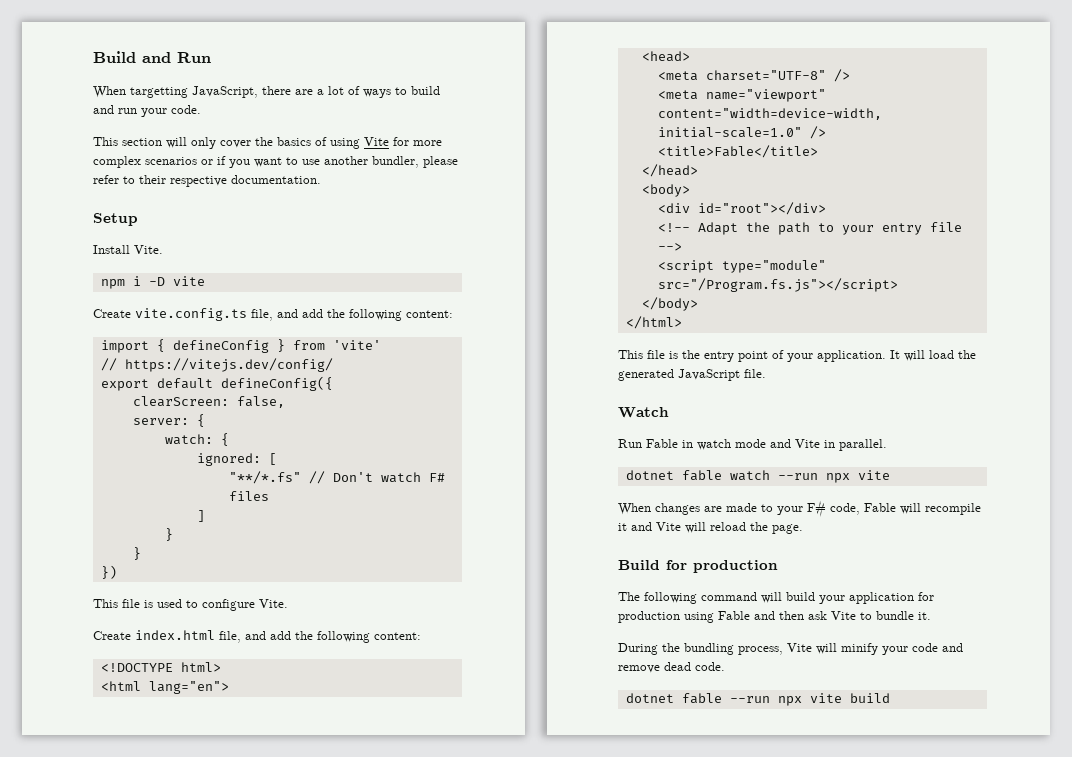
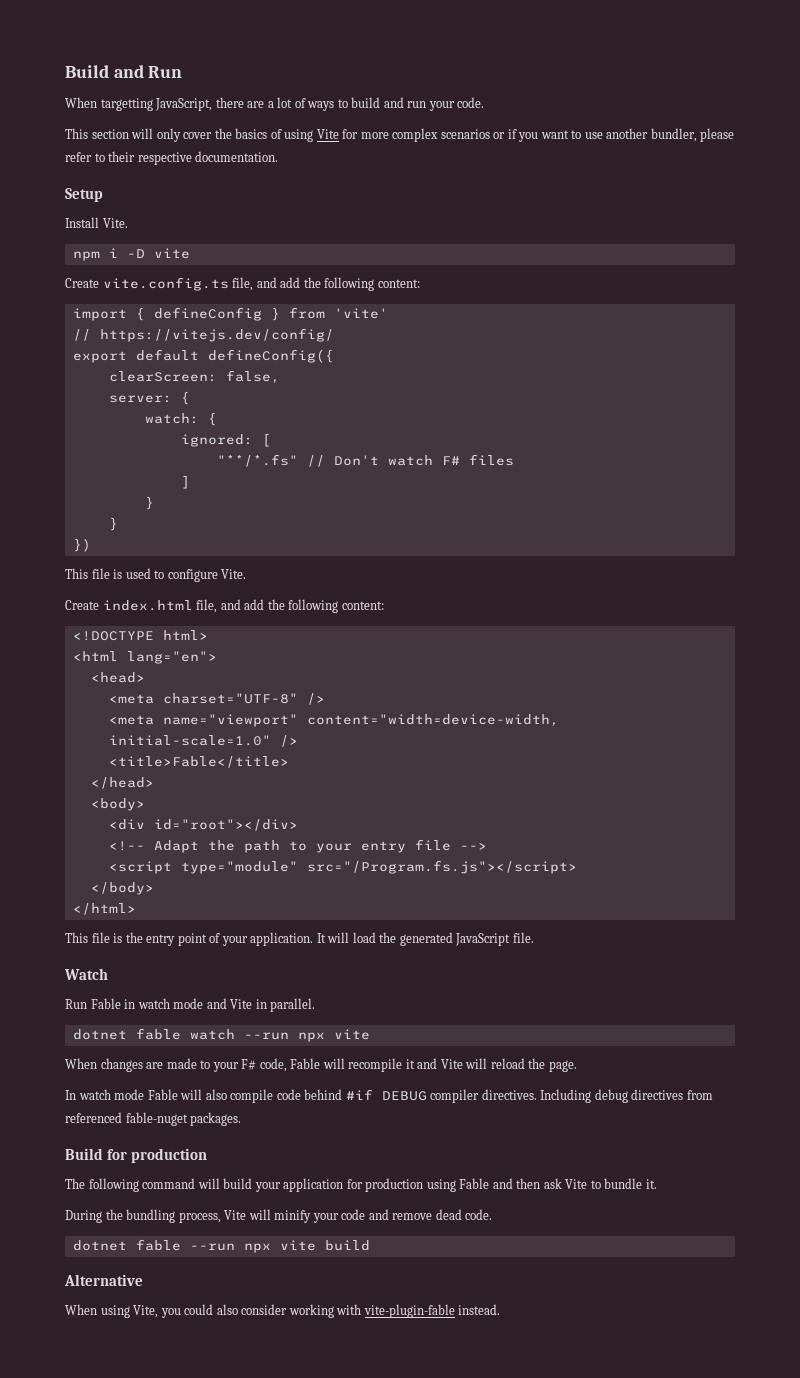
(803, 529) none -> [65,1089,713,1103] [65,1112,242,1126] // In watch mode Fable will also compile code behind #if DEBUG compiler directives. Including debug directives from referenced fable-nuget packages.
(890, 698) none -> [64,1274,143,1286] [65,1304,501,1318] // Alternative // When using Vite, you could also consider working with vite-plugin-fable instead.

